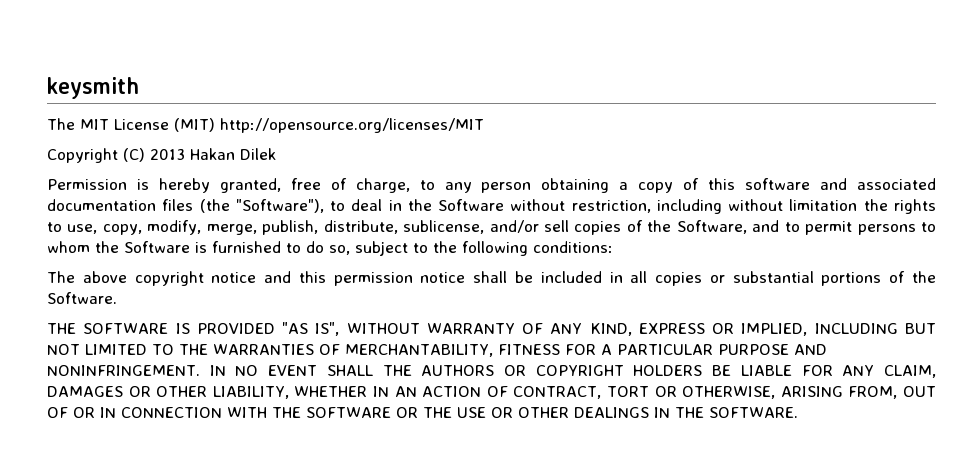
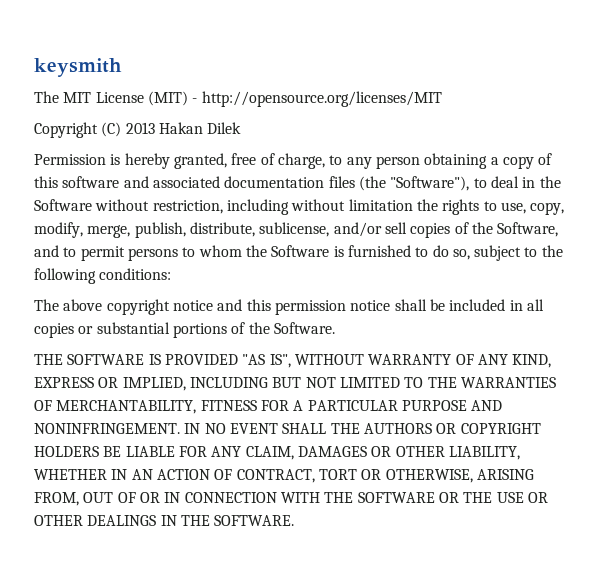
(215, 125) none -> [192,98,198,103] -

